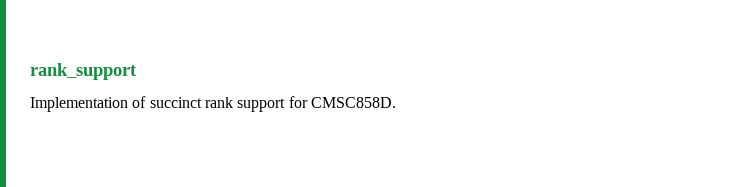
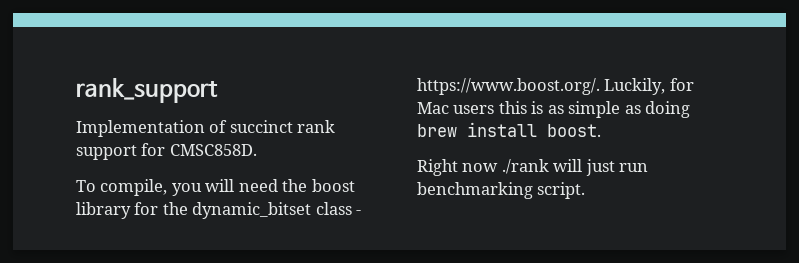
(396, 102) none -> [76,179,355,196] [76,202,362,219] [417,78,694,95] [417,101,691,118] [417,122,601,137] [417,159,649,176] [417,182,586,199] // To compile, you will need the boost library for the dynamic_bitset class - https://www.boost.org/. Luckily, for Mac users this is as simple as doing brew install boost. // Right now ./rank will just run benchmarking script.

